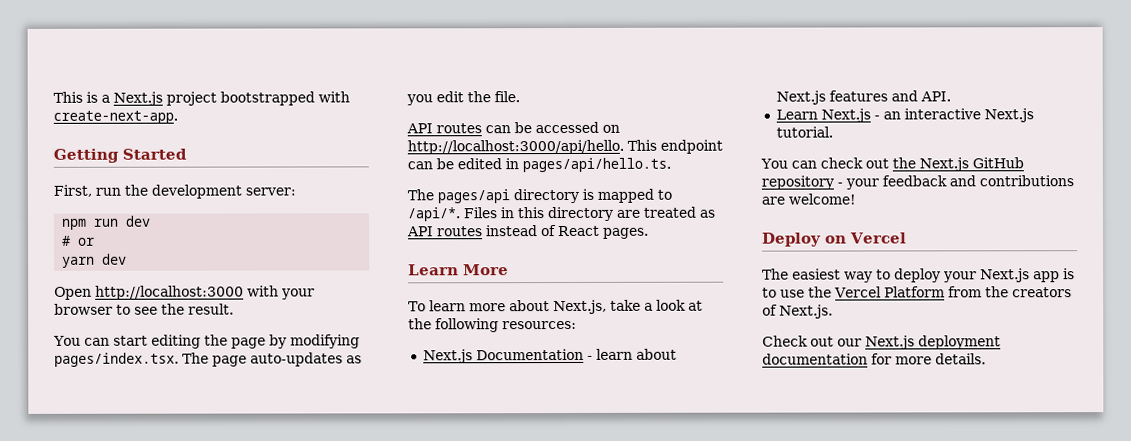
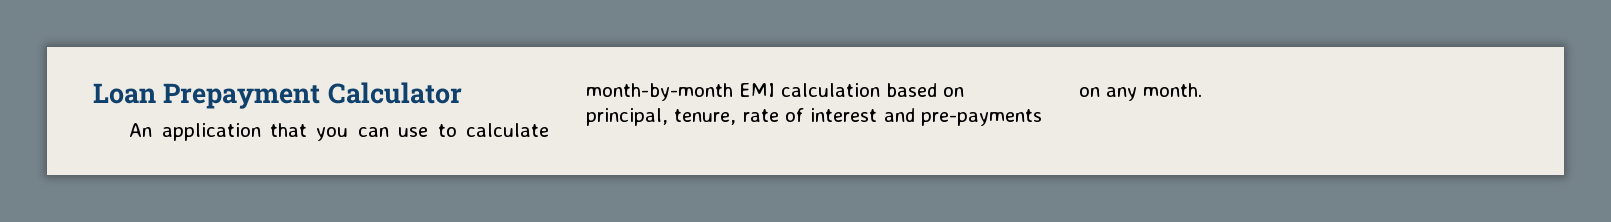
[53,91,350,106] [53,110,178,124] [53,148,187,163] [53,184,296,199] [61,215,152,230] [62,235,96,246] [62,253,128,268] [54,285,315,300] [54,303,234,315] [53,334,360,349] [54,352,362,367] [406,91,520,106] [406,121,620,134] [407,139,723,155] [407,157,671,173] [407,188,672,204] [407,206,715,222] [407,225,649,239] [408,264,509,276] [408,299,703,315] [408,318,577,333] [422,348,677,364] [775,90,951,105] [775,108,1034,123] [775,126,833,138] [760,157,1024,172] [761,175,1074,190] [761,193,856,205] [762,232,907,247] [762,268,1075,283] [762,286,1072,298] [762,304,833,319] [762,335,1001,350] [762,353,986,365] This is a Next.js project bootstrapped with create-next-app. // Getting Started // First, run the development server: // npm run dev // # or // yarn dev // Open http://localhost:3000 with your browser to see the result. // You can start editing the page by modifying pages/index.tsx. The page auto-updates as you edit the file. // API routes can be accessed on http://localhost:3000/api/hello. This endpoint can be edited in pages/api/hello.ts. // The pages/api directory is mapped to /api/*. Files in this directory are treated as API routes instead of React pages. // Learn More // To learn more about Next.js, take a look at the following resources: // Next.js Documentation - learn about Next.js features and API. // Learn Next.js - an interactive Next.js tutorial. // You can check out the Next.js GitHub repository - your feedback and contributions are welcome! // Deploy on Vercel // The easiest way to deploy your Next.js app is to use the Vercel Platform from the creators of Next.js. // Check out our Next.js deployment documentation for more details. -> [93,82,462,109] [129,123,550,141] [586,83,964,101] [586,108,1042,126] [1079,83,1202,101] Loan Prepayment Calculator // An application that you can use to calculate month-by-month EMI calculation based on principal, tenure, rate of interest and pre-payments on any month.

